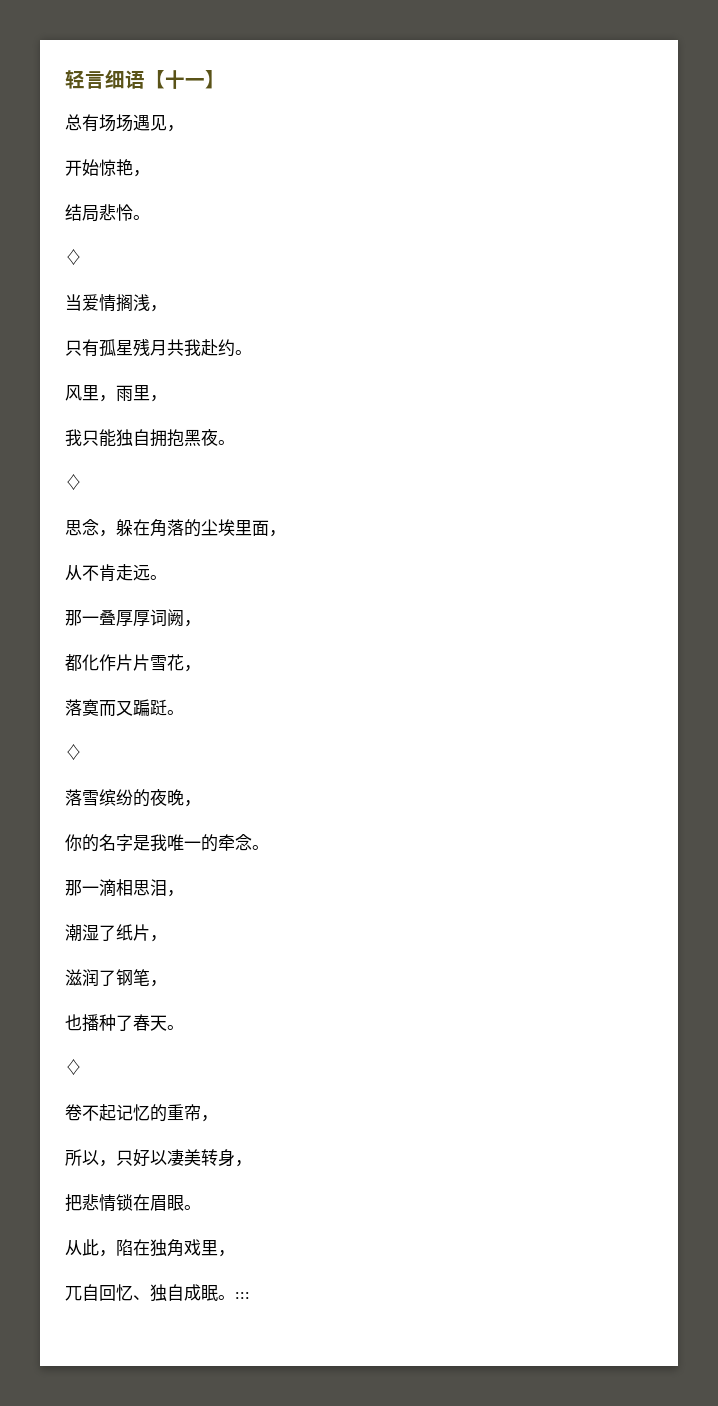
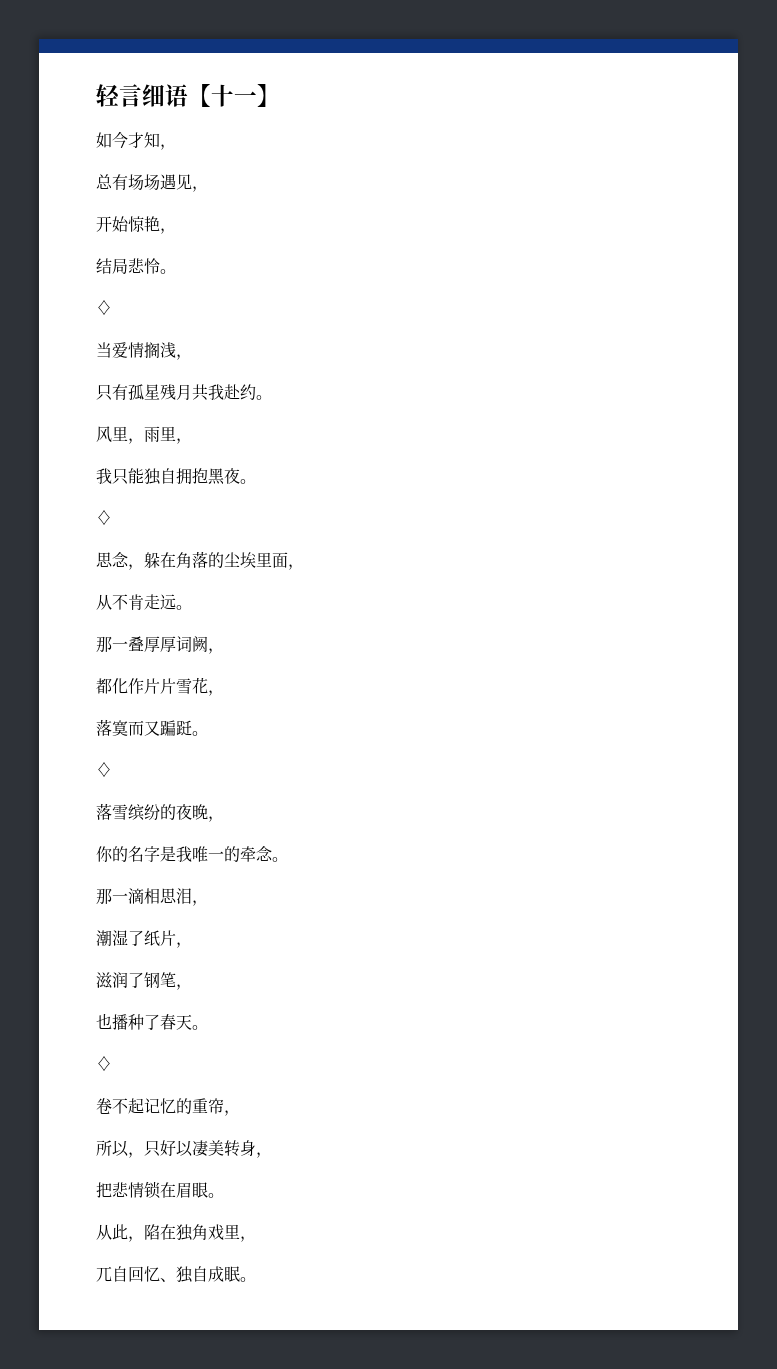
(225, 79) none -> [96,131,176,150] // 如今才知，
[235,1292,250,1299] ::: -> (256, 1279) none

